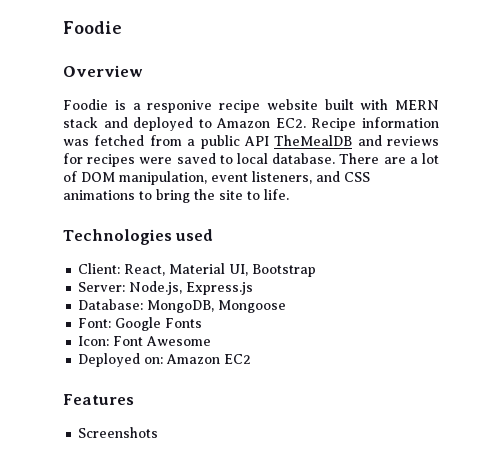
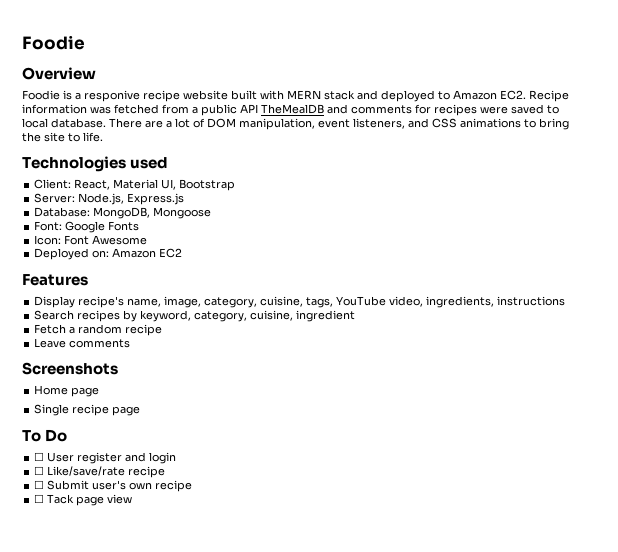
[387,136,439,146] reviews -> [351,105,412,114] comments
[78,427,159,438] Screenshots -> [34,296,566,308] [34,310,356,322] [34,324,163,336] [34,338,131,348] [22,362,118,375] [34,385,100,397] [34,404,141,416] [22,429,68,442] [34,452,177,464] [34,466,166,478] [34,480,193,492] [34,494,133,506] Display recipe's name, image, category, cuisine, tags, YouTube video, ingredients, instructions // Search recipes by keyword, category, cuisine, ingredient // Fetch a random recipe // Leave comments // Screenshots // Home page // Single recipe page // To Do // ☐ User register and login // ☐ Like/save/rate recipe // ☐ Submit user's own recipe // ☐ Tack page view

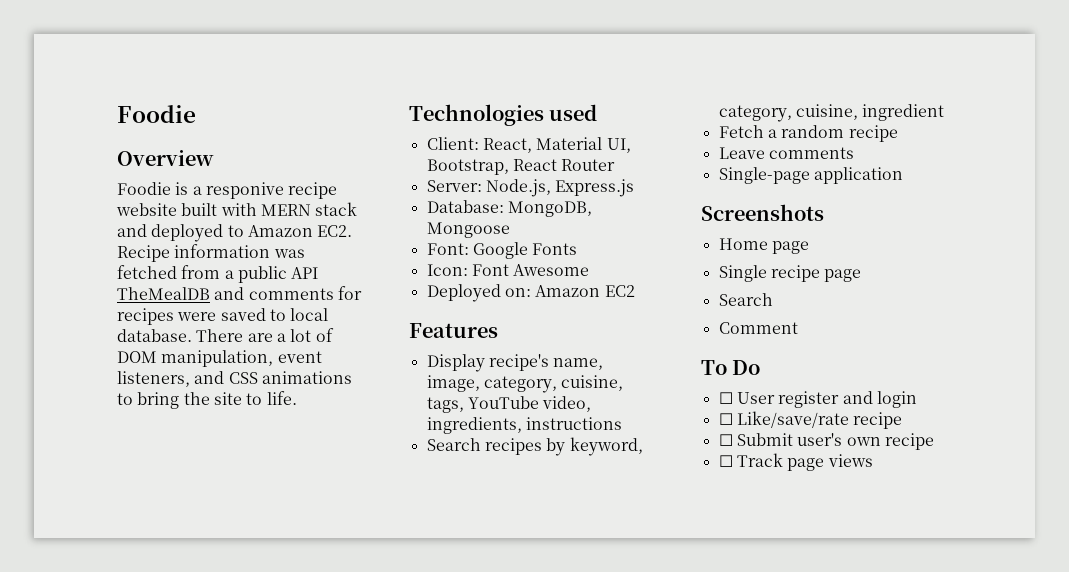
[179,179,236,191] Bootstrap -> [426,159,616,175] Bootstrap, React Router
(131, 343) none -> [718,167,903,184] // Single-page application
(141, 411) none -> [718,293,773,306] [718,322,798,334] // Search // Comment
[47,494,133,506] Tack page view -> [736,453,873,471] Track page views

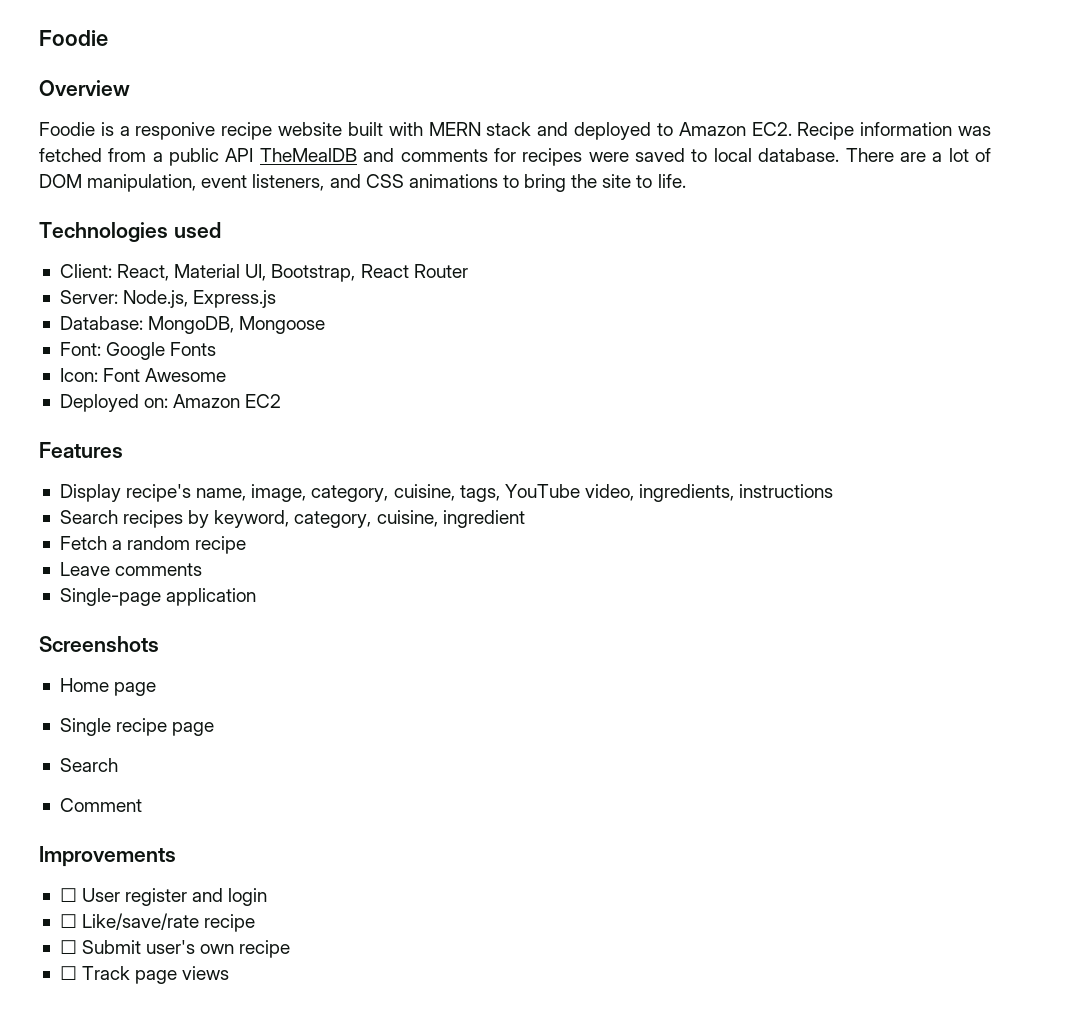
[701,360,761,375] To Do -> [39,846,176,867] Improvements

